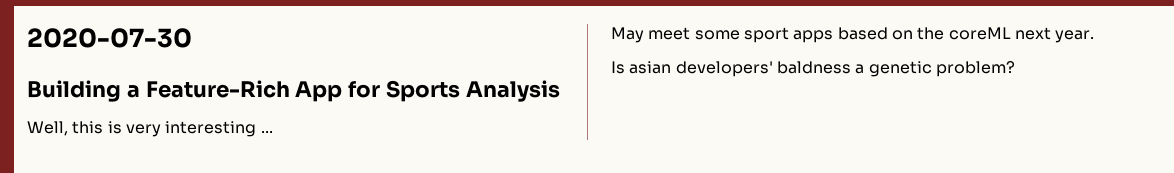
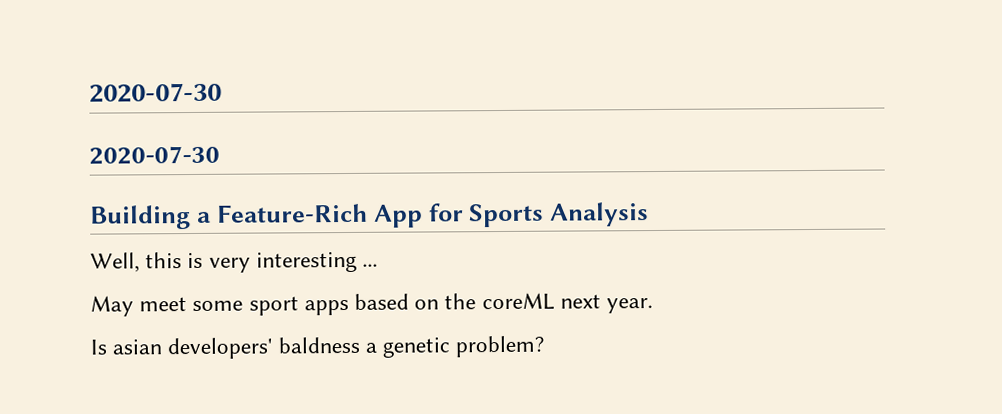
[27,28,192,48] 2020-07-30 -> [89,82,222,103] [89,145,220,165] 2020-07-30 // 2020-07-30

